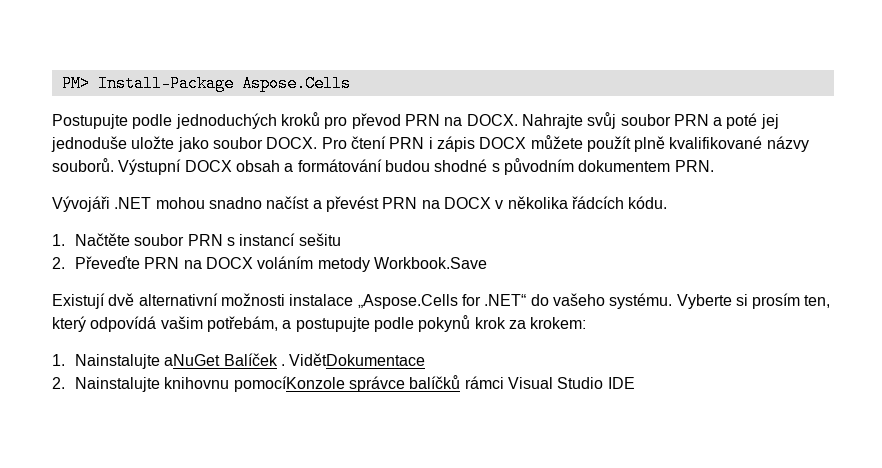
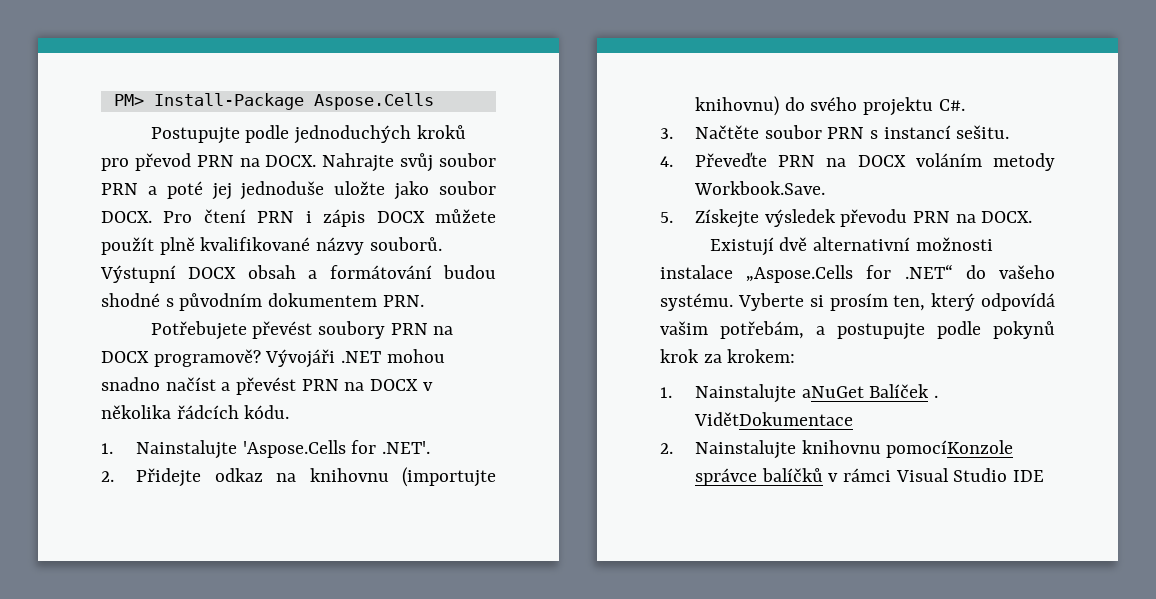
(714, 166) none -> [150,321,454,340] [101,349,261,367] Potřebujete převést soubory PRN na DOCX programově?
(65, 240) none -> [136,440,431,459] [101,467,496,487] [695,96,965,116] [660,128,673,139] Nainstalujte 'Aspose.Cells for .NET'. // 2. Přidejte odkaz na knihovnu (importujte knihovnu) do svého projektu C#. // 3.
[298,233,341,246] [52,257,65,269] sešitu // 2. -> [956,125,1010,139] [660,156,673,167] sešitu. // 4.
[373,257,487,269] Workbook.Save -> [694,181,826,195] [660,209,1033,228] Workbook.Save. // 5. Získejte výsledek převodu PRN na DOCX.
(461, 382) none -> [828,473,839,482] v

